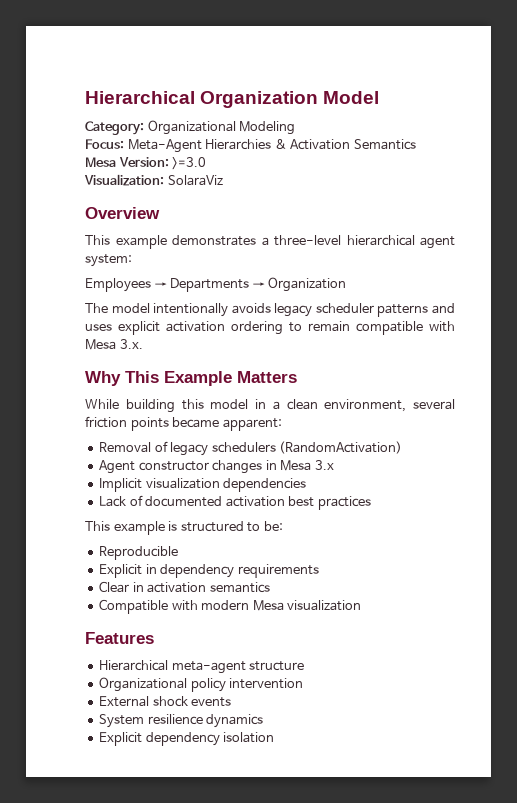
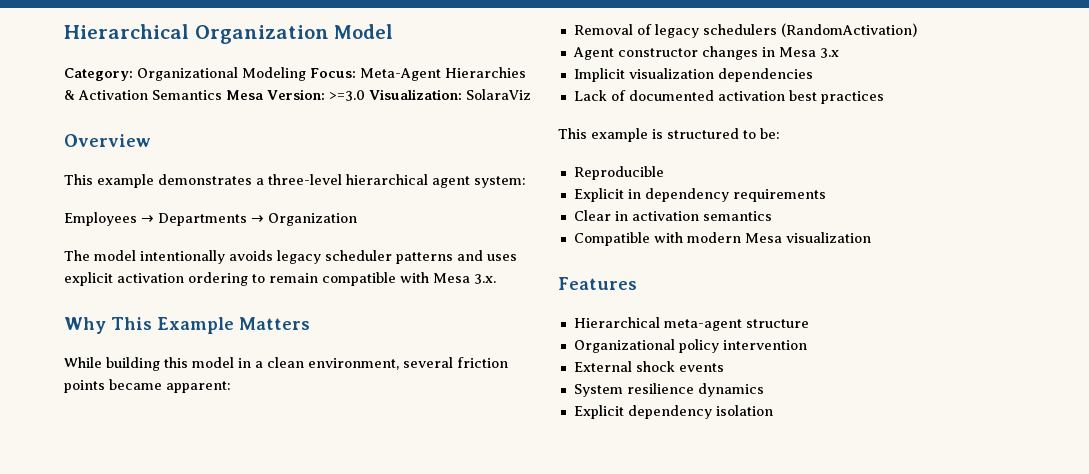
(296, 128) // -> (306, 74) none
(416, 144) // -> (222, 95) none
(207, 163) // -> (365, 95) none

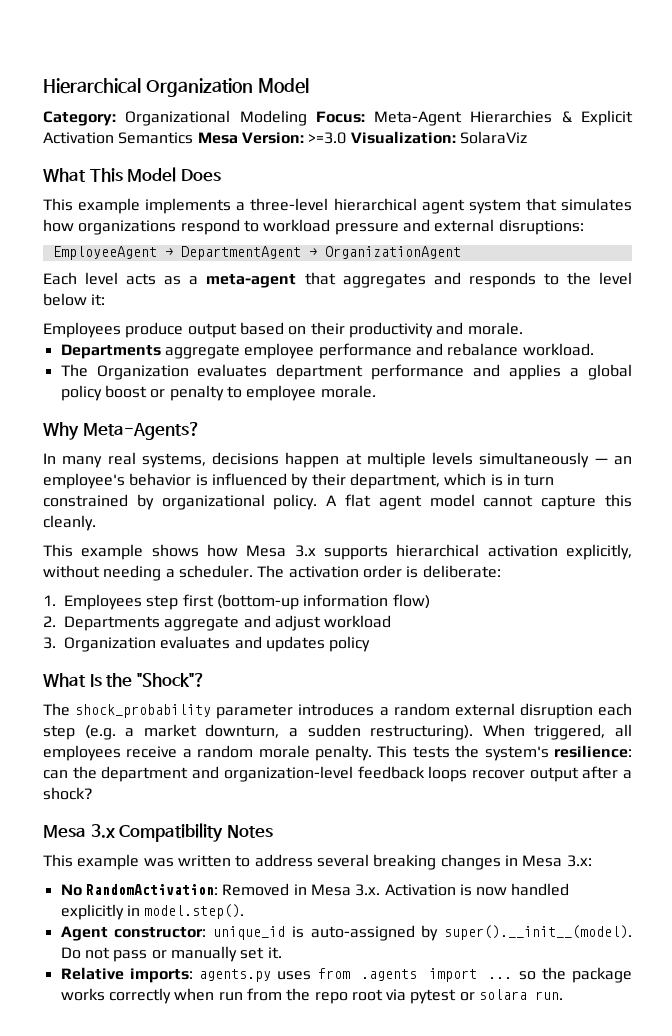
(75, 95) none -> [581,110,633,126] Explicit
[64,134,151,147] [64,174,252,188] Overview // This example demonstrates -> [43,167,221,182] [43,198,232,214] What This Model Does // This example implements
[474,176,526,188] [64,212,357,226] [64,250,517,264] [64,272,496,286] [64,317,310,334] [64,357,508,371] [64,379,231,393] [573,23,917,38] [572,46,839,60] [573,68,813,82] [573,90,884,104] [558,128,780,142] [573,166,664,180] [573,188,826,202] [573,210,772,221] [573,232,871,246] [558,277,637,290] [573,317,809,331] [573,339,807,353] [573,361,724,372] [573,383,764,397] [573,405,773,419] system: // Employees → Departments → Organization // The model intentionally avoids legacy scheduler patterns and uses explicit activation ordering to remain compatible with Mesa 3.x. // Why This Example Matters // While building this model in a clean environment, several friction points became apparent: // Removal of legacy schedulers (RandomActivation) // Agent constructor changes in Mesa 3.x // Implicit visualization dependencies // Lack of documented activation best practices // This example is structured to be: // Reproducible // Explicit in dependency requirements // Clear in activation semantics // Compatible with modern Mesa visualization // Features // Hierarchical meta-agent structure // Organizational policy intervention // External shock events // System resilience dynamics // Explicit dependency isolation -> [468,198,632,214] [43,219,584,235] [52,246,461,260] [43,272,632,288] [43,293,106,306] [43,322,523,338] [60,343,594,359] [60,364,632,380] [60,385,376,401] [43,422,200,440] [43,452,632,468] [43,473,555,489] [43,494,632,510] [43,515,96,531] [43,544,633,560] [43,565,501,581] [43,594,430,610] [43,615,392,631] [43,636,371,652] [43,673,205,687] [43,703,632,719] [43,724,633,740] [43,745,632,761] [43,766,633,782] [43,787,93,800] [43,823,273,842] [43,854,592,870] [60,883,570,896] [60,904,245,920] [60,925,632,941] [60,946,282,962] [60,967,632,983] [60,988,564,1004] system that simulates how organizations respond to workload pressure and external disruptions: // EmployeeAgent → DepartmentAgent → OrganizationAgent // Each level acts as a meta-agent that aggregates and responds to the level below it: // Employees produce output based on their productivity and morale. // Departments aggregate employee performance and rebalance workload. // The Organization evaluates department performance and applies a global policy boost or penalty to employee morale. // Why Meta-Agents? // In many real systems, decisions happen at multiple levels simultaneously — an employee's behavior is influenced by their department, which is in turn constrained by organizational policy. A flat agent model cannot capture this cleanly. // This example shows how Mesa 3.x supports hierarchical activation explicitly, without needing a scheduler. The activation order is deliberate: // 1. Employees step first (bottom-up information flow) // 2. Departments aggregate and adjust workload // 3. Organization evaluates and updates policy // What Is the "Shock"? // The shock_probability parameter introduces a random external disruption each step (e.g. a market downturn, a sudden restructuring). When triggered, all employees receive a random morale penalty. This tests the system's resilience: can the department and organization-level feedback loops recover output after a shock? // Mesa 3.x Compatibility Notes // This example was written to address several breaking changes in Mesa 3.x: // No RandomActivation: Removed in Mesa 3.x. Activation is now handled explicitly in model.step(). // Agent constructor: unique_id is auto-assigned by super().__init__(model). Do not pass or manually set it. // Relative imports: agents.py uses from .agents import ... so the package works correctly when run from the repo root via pytest or solara run.

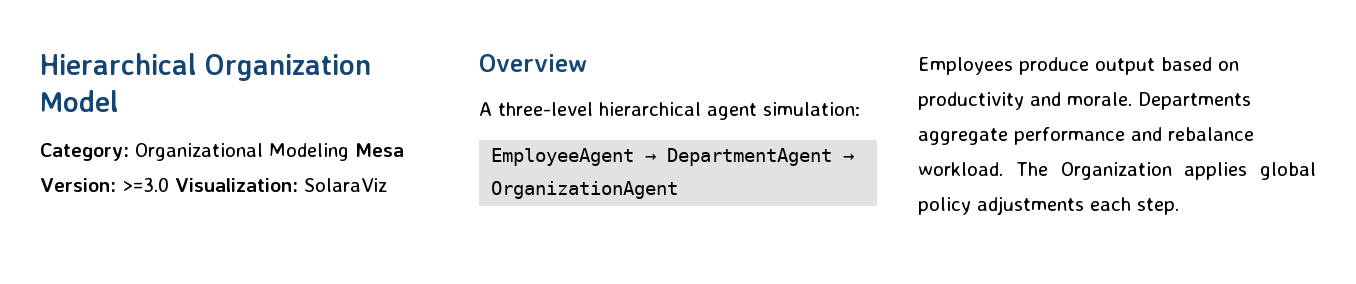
[315,110,633,126] [43,132,194,144] Focus: Meta-Agent Hierarchies & Explicit Activation Semantics -> (349, 152) none
[43,167,221,182] [43,198,632,214] [43,219,584,235] What This Model Does // This example implements a three-level hierarchical agent system that simulates how organizations respond to workload pressure and external disruptions: -> [479,54,587,72] [479,102,860,120] Overview // A three-level hierarchical agent simulation:
[43,272,632,288] [43,293,106,306] // Each level acts as a meta-agent that aggregates and responds to the level below it: -> (679, 190) none
[310,322,345,335] their -> (1239, 66) none
[60,343,315,359] // Departments aggregate employee -> [1138,92,1251,110] [918,128,1008,145] Departments aggregate
(594, 349) // -> (1003, 169) none
[197,364,632,380] [60,385,376,401] [43,422,200,440] [43,452,632,468] [43,473,555,489] [43,494,632,510] [43,515,96,531] [43,544,633,560] [43,565,501,581] [43,594,430,610] [43,615,392,631] [43,636,371,652] [43,673,205,687] [43,703,632,719] [43,724,633,740] [43,745,632,761] [43,766,633,782] [43,787,93,800] [43,823,273,842] [43,854,592,870] [60,883,570,896] [60,904,245,920] [60,925,632,941] [60,946,282,962] [60,967,632,983] [60,988,564,1004] evaluates department performance and applies a global policy boost or penalty to employee morale. // Why Meta-Agents? // In many real systems, decisions happen at multiple levels simultaneously — an employee's behavior is influenced by their department, which is in turn constrained by organizational policy. A flat agent model cannot capture this cleanly. // This example shows how Mesa 3.x supports hierarchical activation explicitly, without needing a scheduler. The activation order is deliberate: // 1. Employees step first (bottom-up information flow) // 2. Departments aggregate and adjust workload // 3. Organization evaluates and updates policy // What Is the "Shock"? // The shock_probability parameter introduces a random external disruption each step (e.g. a market downturn, a sudden restructuring). When triggered, all employees receive a random morale penalty. This tests the system's resilience: can the department and organization-level feedback loops recover output after a shock? // Mesa 3.x Compatibility Notes // This example was written to address several breaking changes in Mesa 3.x: // No RandomActivation: Removed in Mesa 3.x. Activation is now handled explicitly in model.step(). // Agent constructor: unique_id is auto-assigned by super().__init__(model). Do not pass or manually set it. // Relative imports: agents.py uses from .agents import ... so the package works correctly when run from the repo root via pytest or solara run. -> [1184,162,1316,180] [918,196,1179,215] applies global policy adjustments each step.

